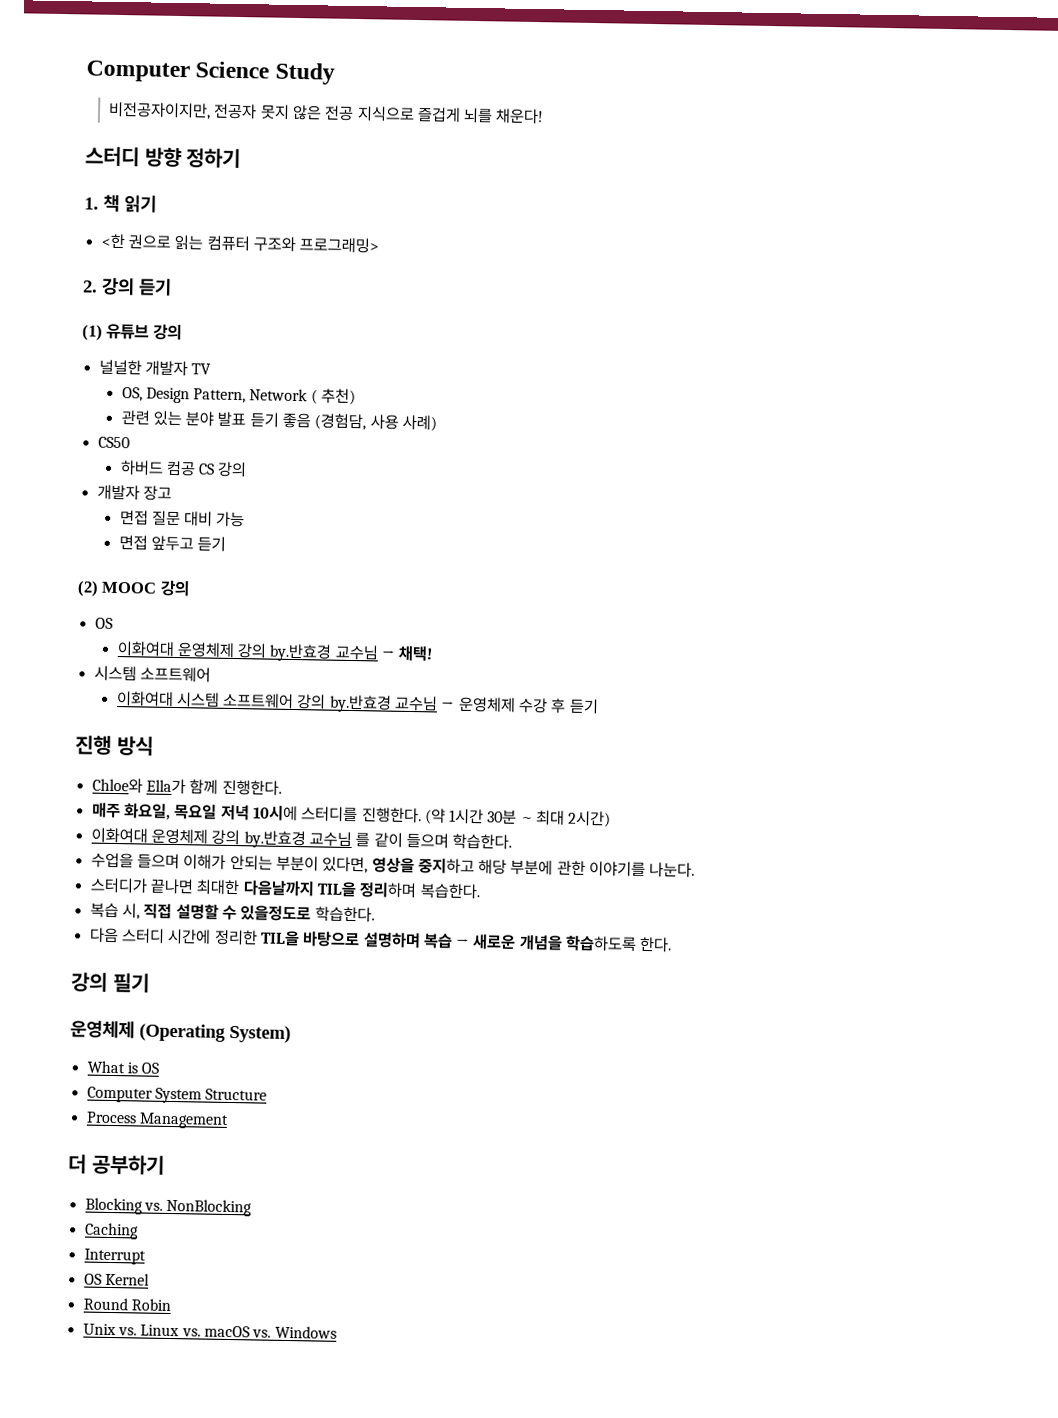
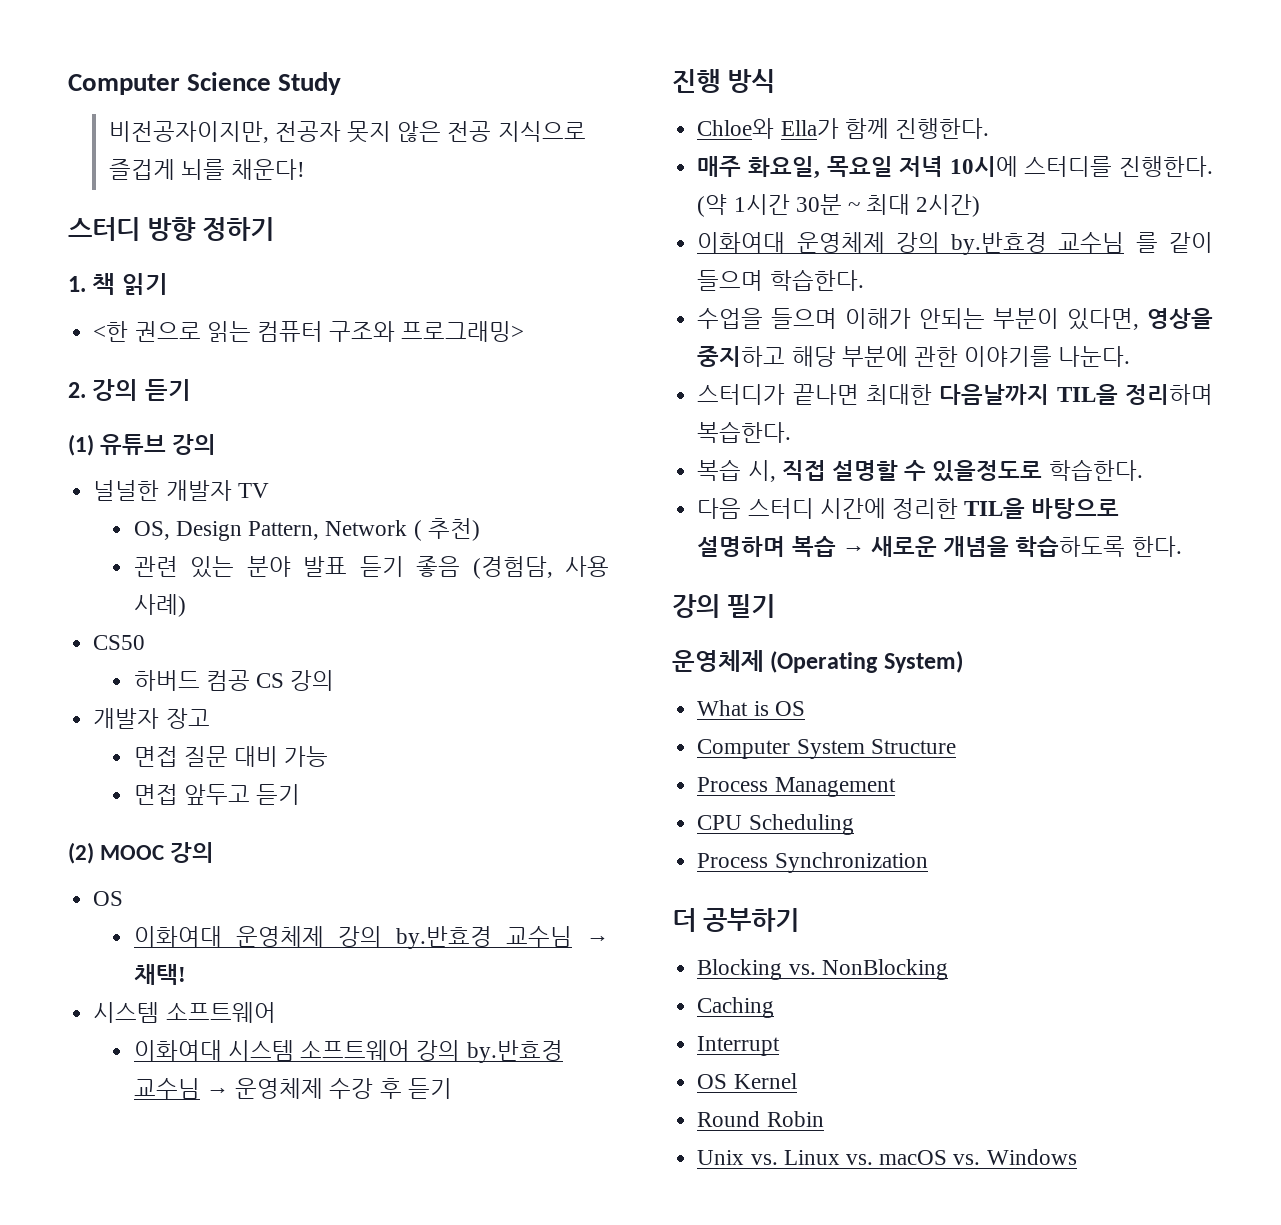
(229, 1120) none -> [697,814,854,835] [697,852,928,873] // CPU Scheduling // Process Synchronization

